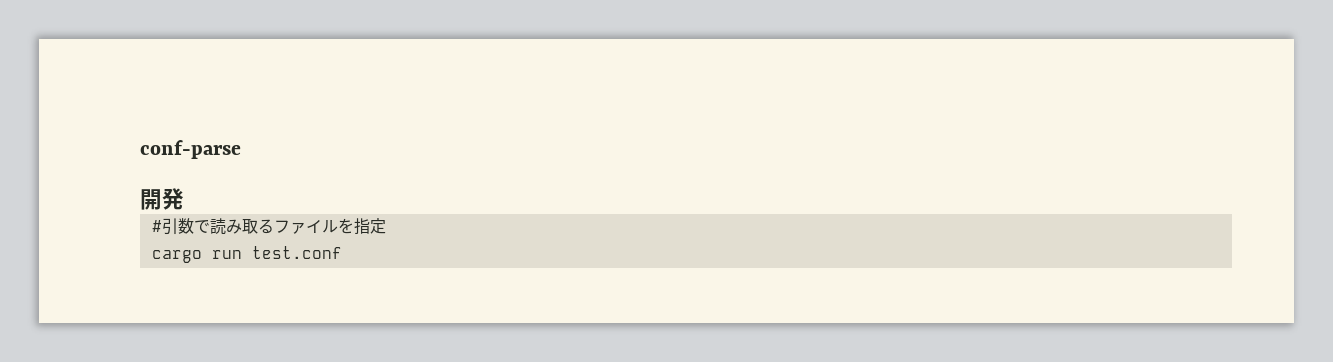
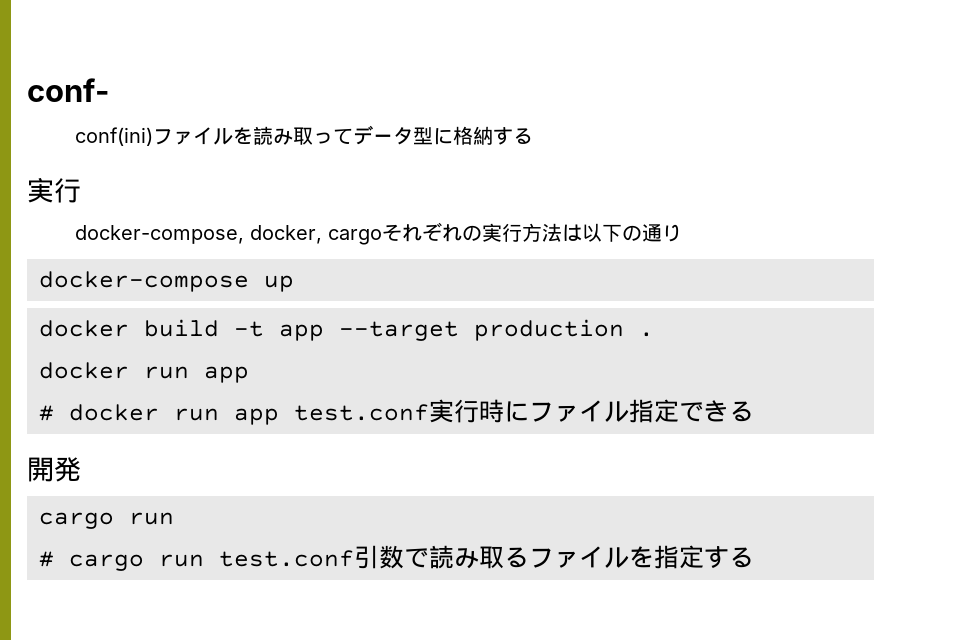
[140,140,241,159] conf-parse -> [27,78,110,102] [75,125,534,146] [27,177,81,203] [75,222,683,245] [39,271,294,292] [39,319,654,341] [39,362,249,383] [39,399,754,425] conf- // conf(ini)ファイルを読み取ってデータ型に格納する // 実行 // docker-compose, docker, cargoそれぞれの実行方法は以下の通り // docker-compose up // docker build -t app --target production . // docker run app // # docker run app test.conf実行時にファイル指定できる
[151,220,162,232] // # -> [39,512,174,529] [39,550,354,571] // cargo run // # cargo run test.conf
[151,246,342,263] // cargo run test.conf -> [704,546,754,569] する

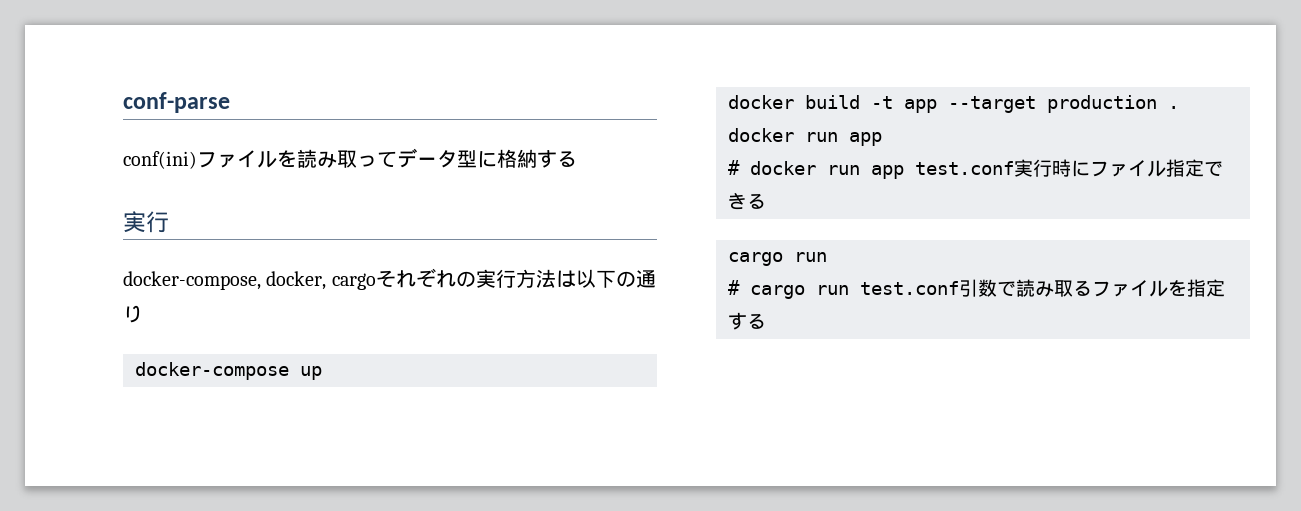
[27,78,110,102] conf- -> [123,92,230,113] conf-parse
[27,457,81,482] // 開発 -> (766, 201) none

